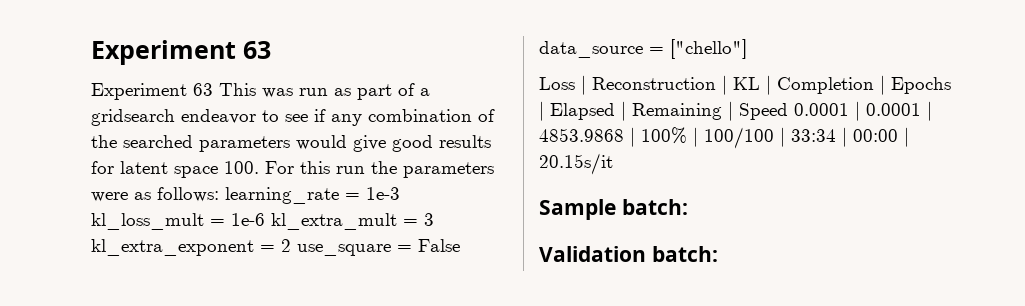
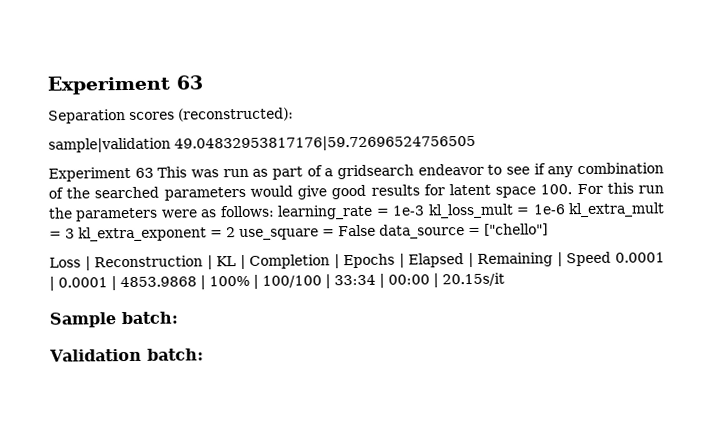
[91,40,271,65] Experiment 63 -> [47,75,203,95] [48,107,294,124] [48,134,476,153] Experiment 63 // Separation scores (reconstructed): // sample|validation 49.04832953817176|59.72696524756505

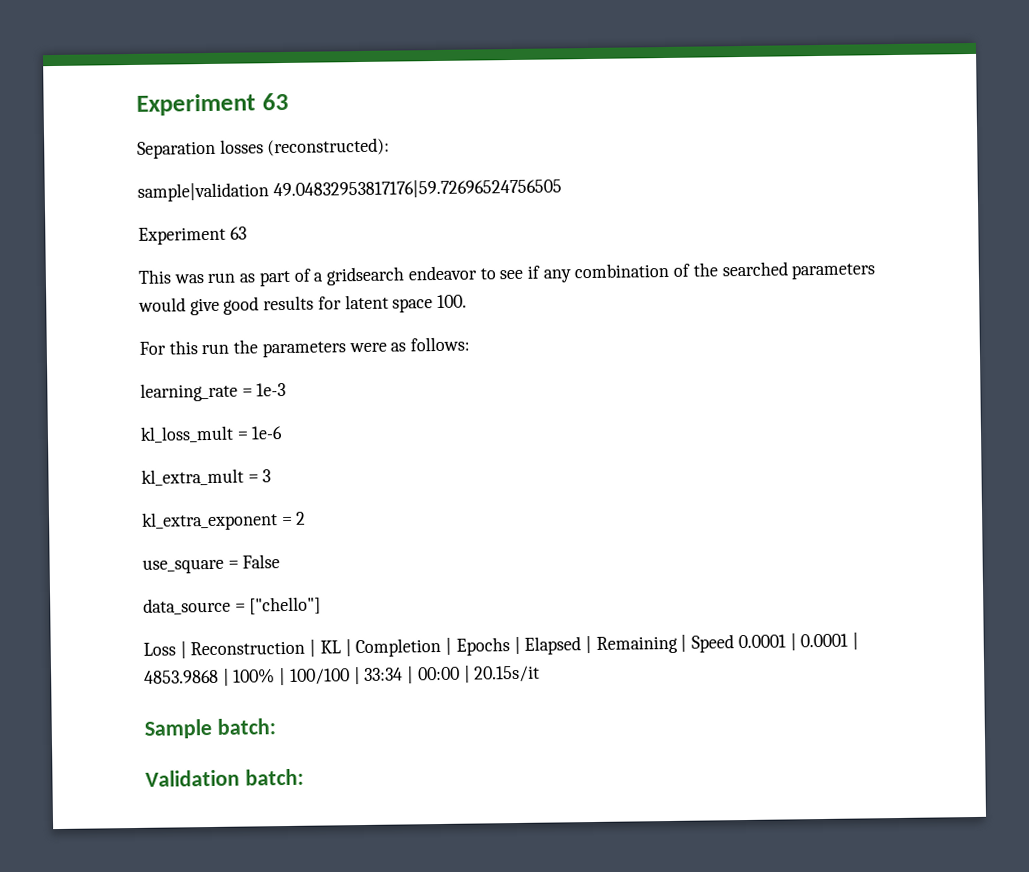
[129,111,175,120] scores -> [219,139,264,154] losses
(154, 172) none -> (247, 233) //
(573, 189) none -> (468, 301) //
(275, 211) none -> (471, 344) //
(426, 210) none -> (287, 389) //
(566, 209) none -> (284, 433) //
(75, 233) none -> (272, 476) //
(236, 232) none -> (307, 518) //
(376, 230) none -> (281, 561) //

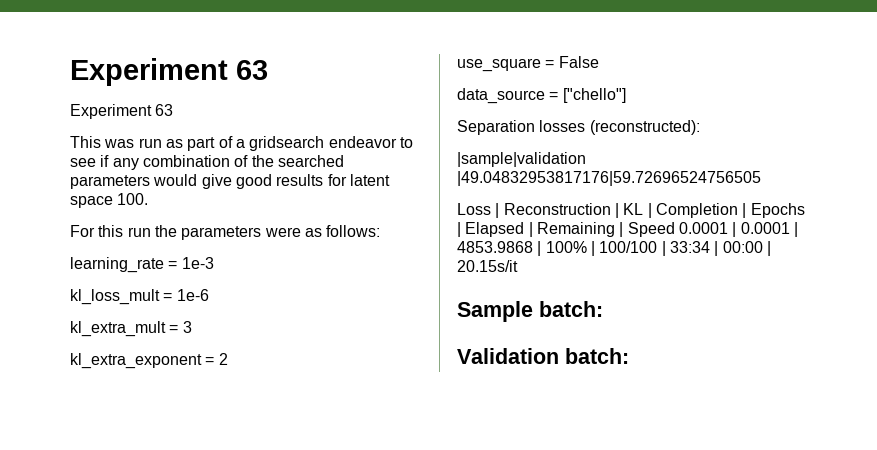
[136,92,289,116] [137,137,391,159] [137,178,562,202] Experiment 63 // Separation losses (reconstructed): // sample|validation 49.04832953817176|59.72696524756505 -> [70,58,268,86] Experiment 63
(322, 605) none -> [457,120,700,135] [457,152,586,167] [457,171,761,186] // Separation losses (reconstructed): // |sample|validation |49.04832953817176|59.72696524756505

